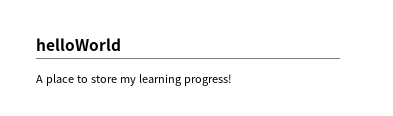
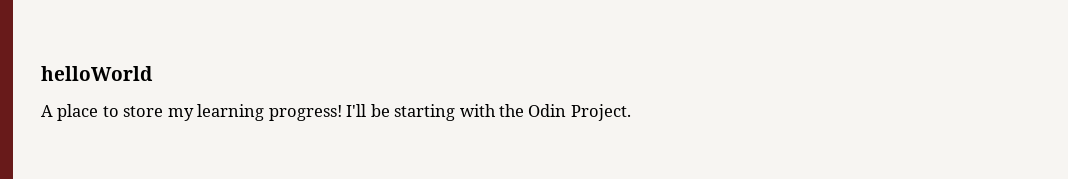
(232, 80) none -> [346,104,631,121] I'll be starting with the Odin Project.

